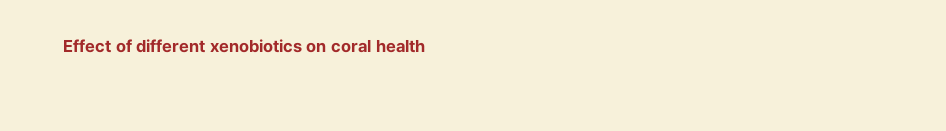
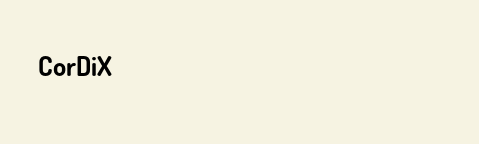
[63,39,425,53] Effect of different xenobiotics on coral health -> [38,56,112,76] CorDiX

